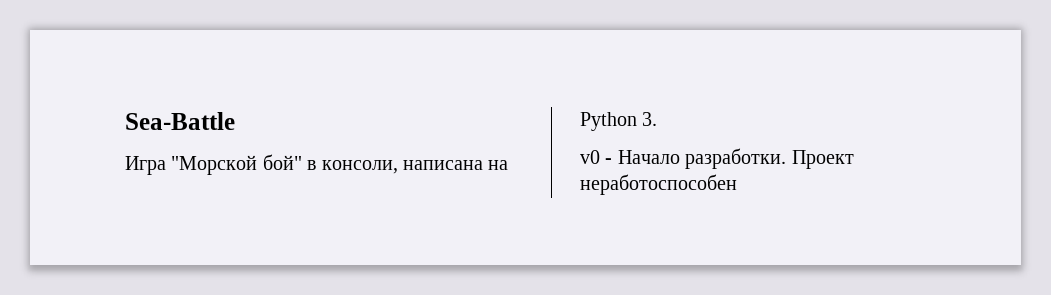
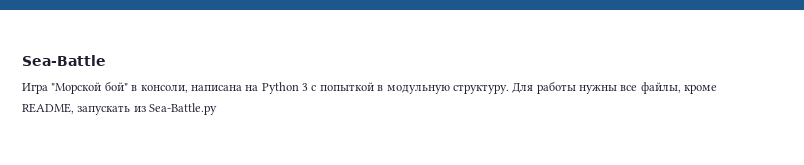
[642,112,658,126] [580,148,854,169] [580,174,737,195] 3. // v0 - Начало разработки. Проект неработоспособен -> [302,81,718,94] [22,103,218,115] 3 с попыткой в модульную структуру. Для работы нужны все файлы, кроме README, запускать из Sea-Battle.py

